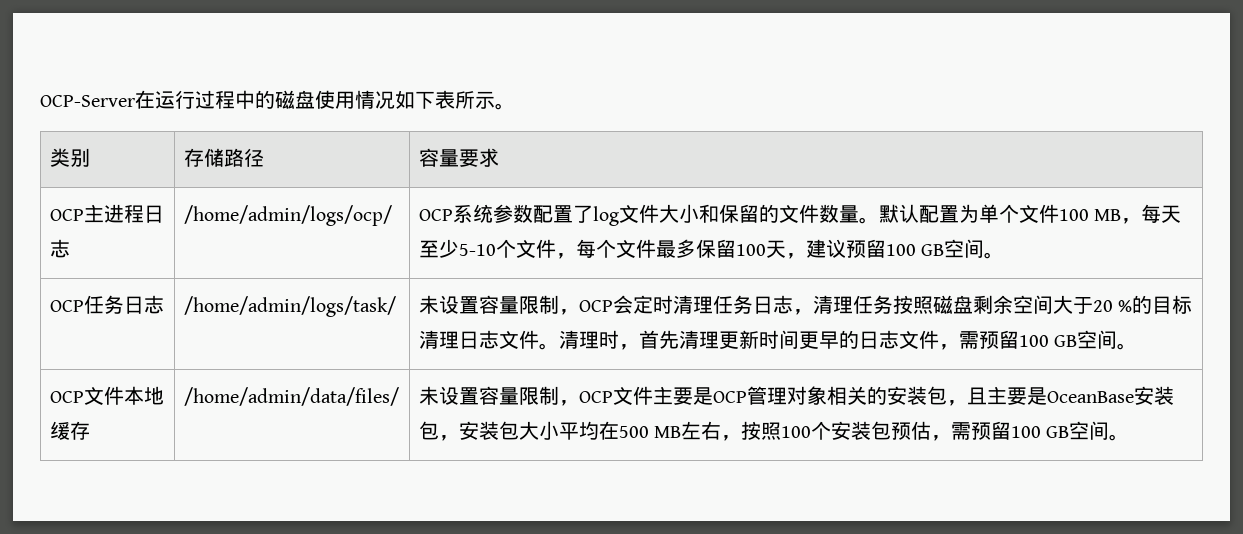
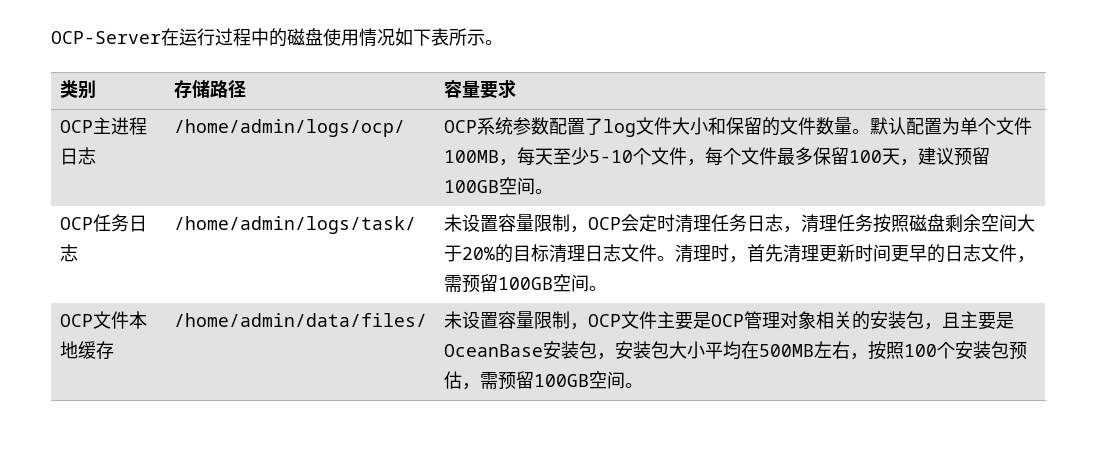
[1058,209,1122,221] 100 MB -> [443,150,499,163] 100MB
[885,244,945,256] 100 GB -> [443,180,499,193] 100GB
[1092,300,1133,312] 20 % -> [461,247,495,260] 20%
[1018,335,1078,347] 100 GB -> [497,277,553,290] 100GB
[618,426,682,438] 500 MB -> [758,344,814,357] 500MB
[1011,426,1070,438] 100 GB -> [533,374,589,387] 100GB

